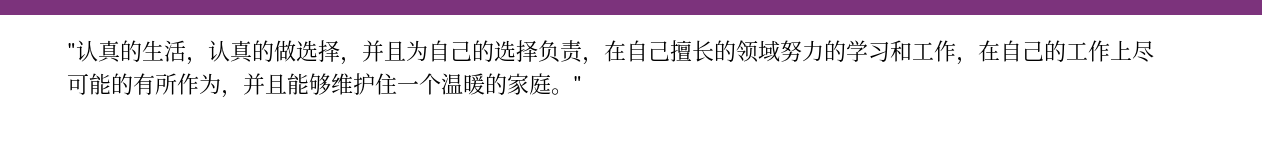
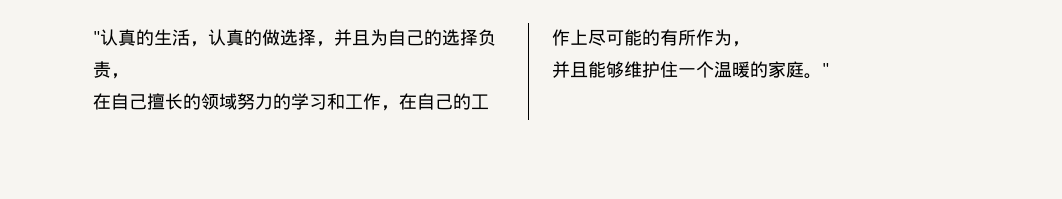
(604, 61) none -> (129, 76) //
(243, 94) none -> (750, 44) //

